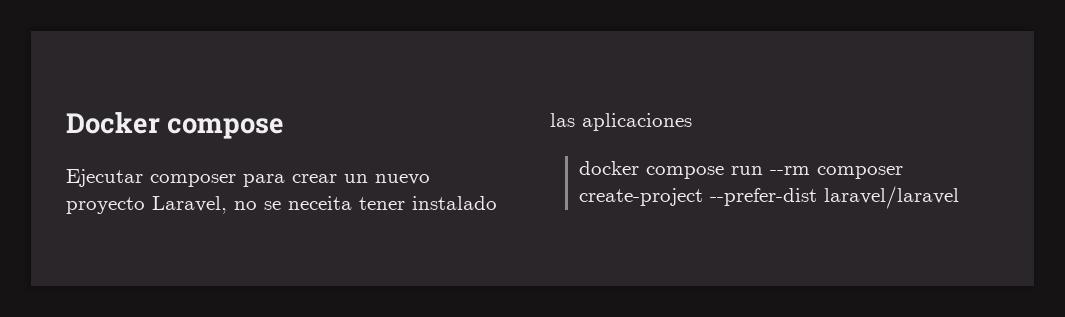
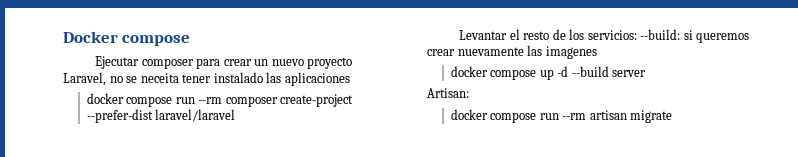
(960, 197) none -> [459,29,750,43] [427,45,597,59] [450,66,647,80] [427,88,469,98] [450,109,673,123] // Levantar el resto de los servicios: --build: si queremos crear nuevamente las imagenes // docker compose up -d --build server // Artisan: // docker compose run --rm artisan migrate

